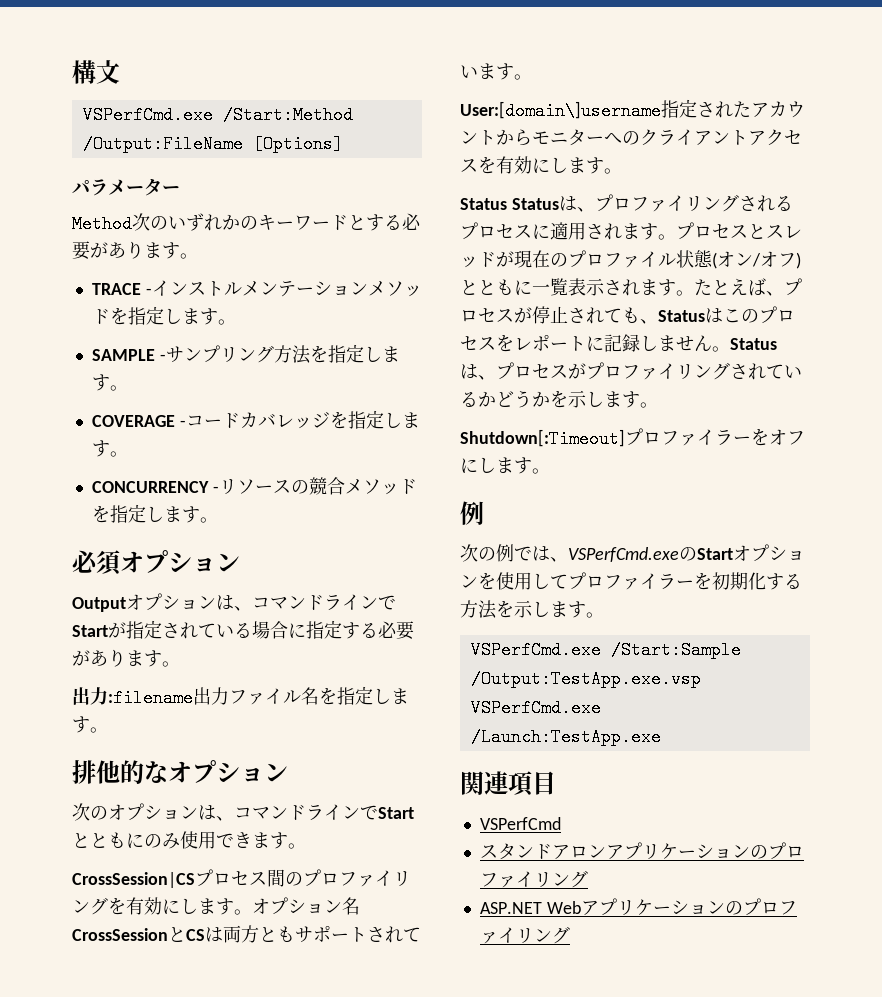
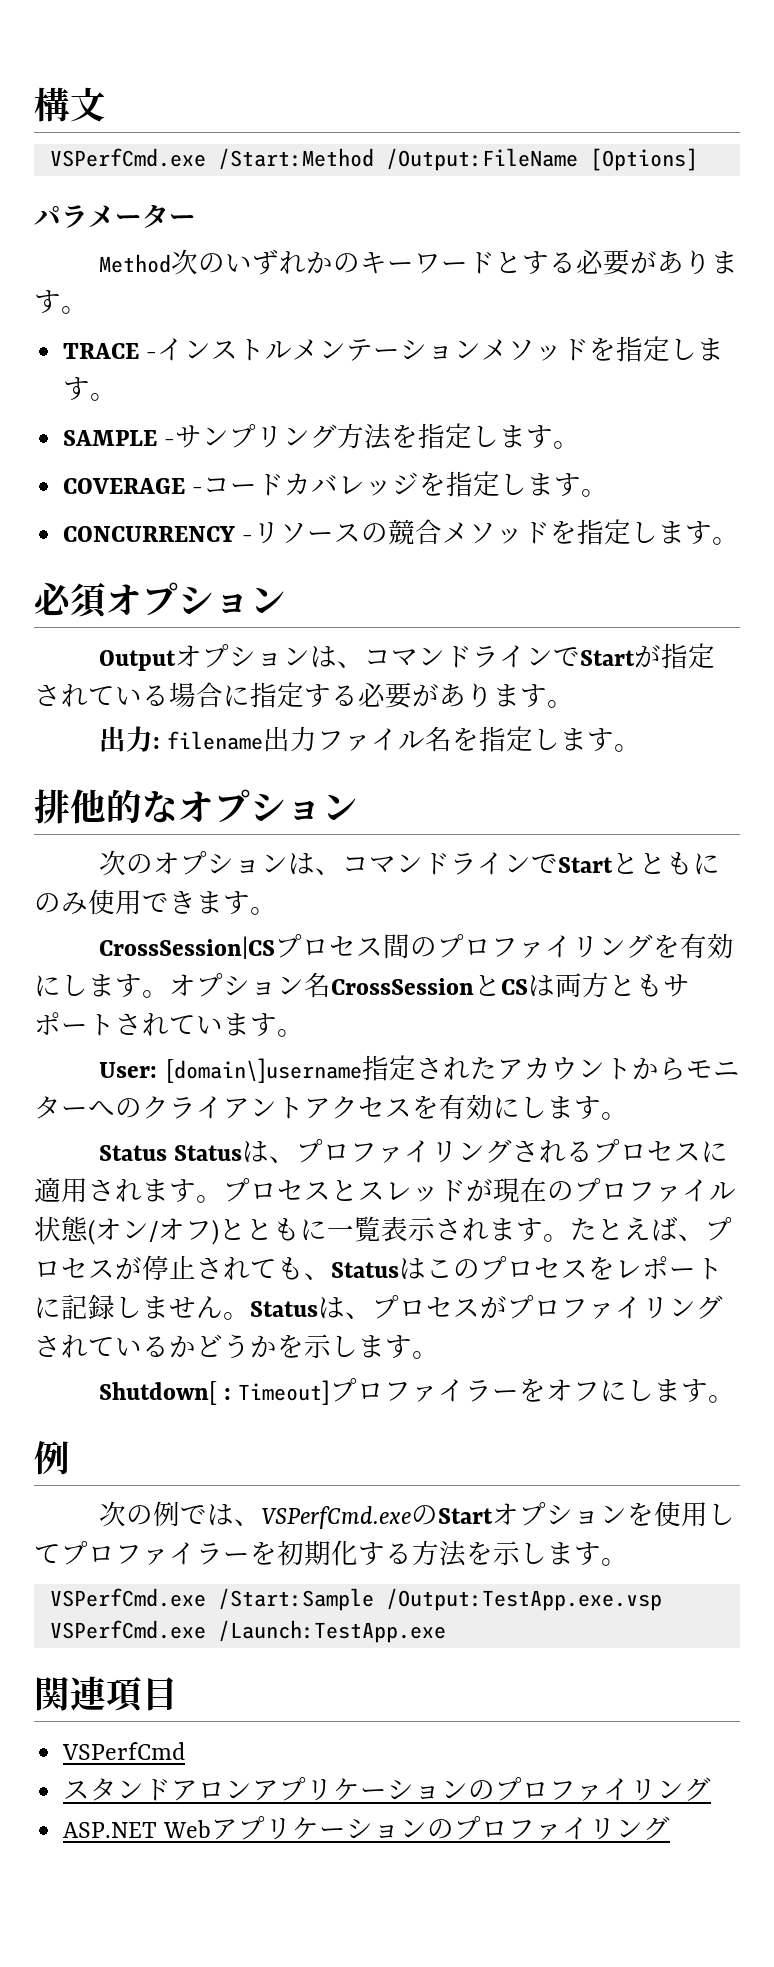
[108,689,193,707] :filename -> [152,731,263,750] : filename
[460,101,661,120] User:[domain\]username -> [98,1058,363,1083] User: [domain\]username
[460,429,625,448] Shutdown[:Timeout] -> [98,1380,330,1405] Shutdown[ : Timeout]

